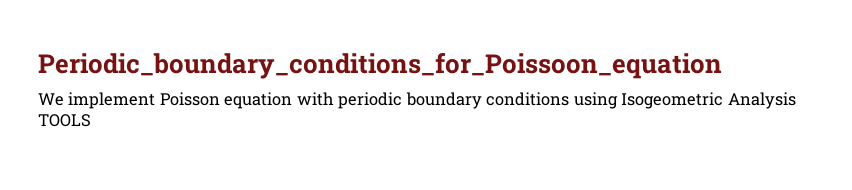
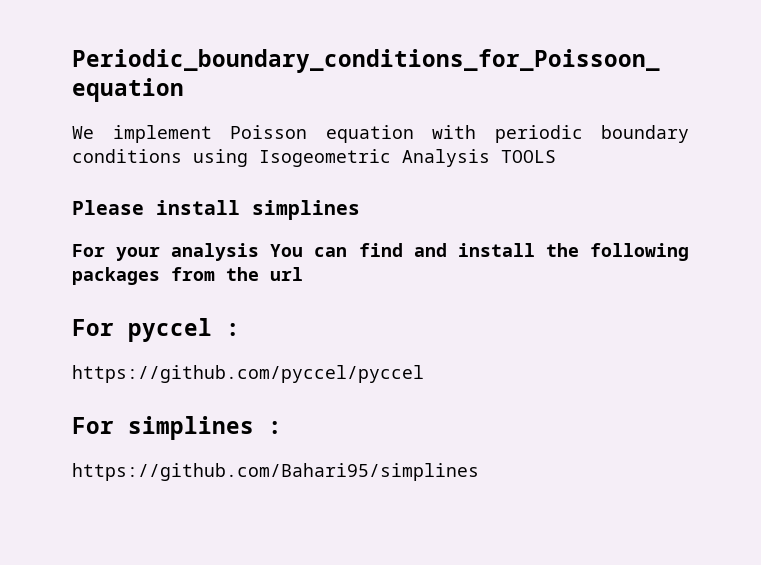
(91, 120) none -> [72,200,360,220] [72,243,689,261] [72,267,303,285] [72,318,240,342] [72,365,424,383] [72,416,282,440] [72,463,479,481] // Please install simplines // For your analysis You can find and install the following packages from the url // For pyccel : // https://github.com/pyccel/pyccel // For simplines : // https://github.com/Bahari95/simplines

